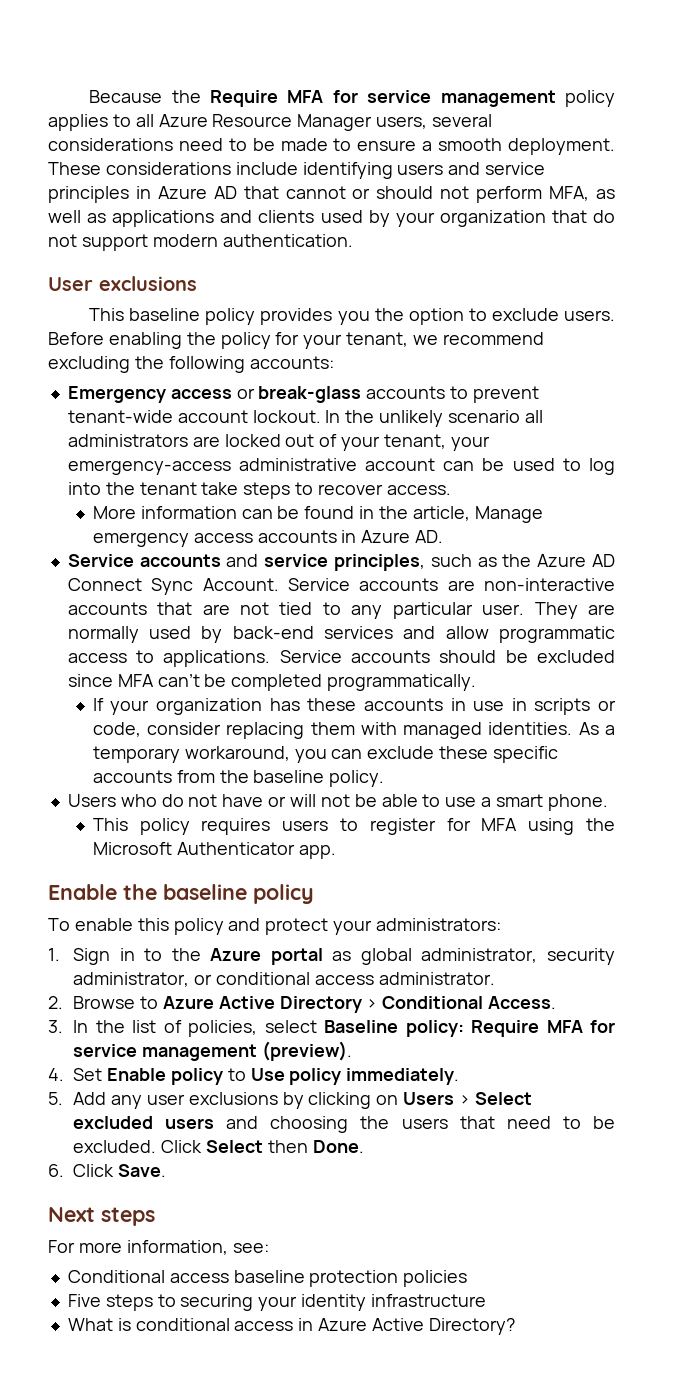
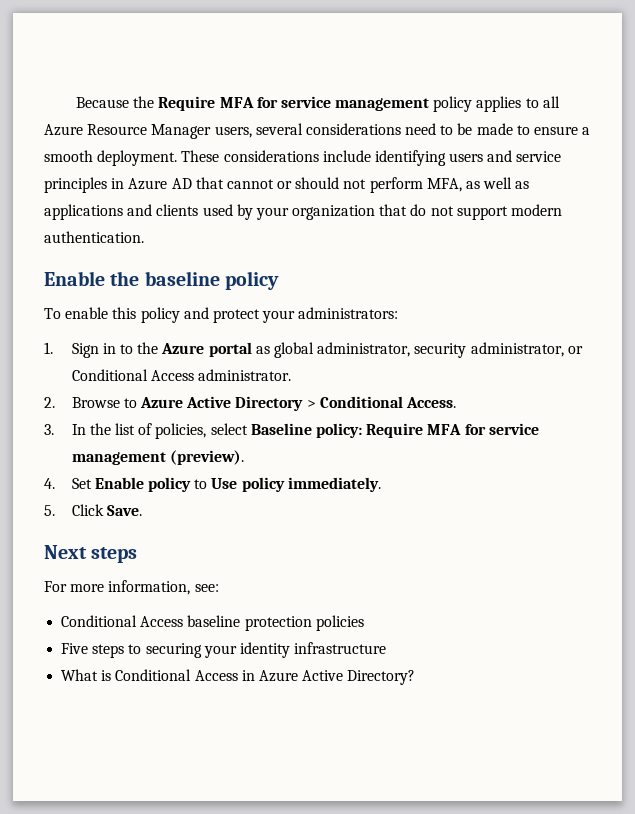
[48,276,197,291] [89,308,615,325] [48,332,544,349] [48,356,334,373] [67,386,539,403] [67,410,543,427] [67,434,490,451] [67,458,616,475] [67,482,451,499] [92,506,543,523] [92,530,444,547] [67,554,615,571] [67,578,615,595] [67,602,616,619] [67,626,616,643] [67,650,616,667] [67,674,477,691] [92,698,616,715] [92,722,616,739] [92,746,559,763] [92,770,385,787] [67,794,608,811] [92,818,615,835] [92,842,336,859] // User exclusions // This baseline policy provides you the option to exclude users. Before enabling the policy for your tenant, we recommend excluding the following accounts: // Emergency access or break-glass accounts to prevent tenant-wide account lockout. In the unlikely scenario all administrators are locked out of your tenant, your emergency-access administrative account can be used to log into the tenant take steps to recover access. // More information can be found in the article, Manage emergency access accounts in Azure AD. // Service accounts and service principles, such as the Azure AD Connect Sync Account. Service accounts are non-interactive accounts that are not tied to any particular user. They are normally used by back-end services and allow programmatic access to applications. Service accounts should be excluded since MFA can’t be completed programmatically. // If your organization has these accounts in use in scripts or code, consider replacing them with managed identities. As a temporary workaround, you can exclude these specific accounts from the baseline policy. // Users who do not have or will not be able to use a smart phone. // This policy requires users to register for MFA using the Microsoft Authenticator app. -> (144, 237) none
[215,972,374,985] conditional access -> [71,369,194,381] Conditional Access
[73,1092,532,1109] [73,1116,615,1133] [73,1140,364,1153] [48,1164,64,1177] Add any user exclusions by clicking on Users > Select excluded users and choosing the users that need to be excluded. Click Select then Done. // 6. -> (55, 510) none
[169,1273,229,1283] access -> [140,616,184,627] Access
[135,1318,294,1331] conditional access -> [115,669,238,681] Conditional Access

